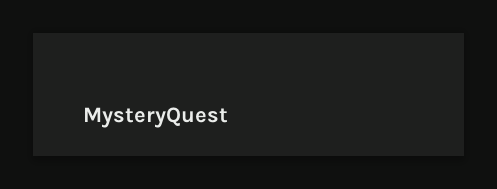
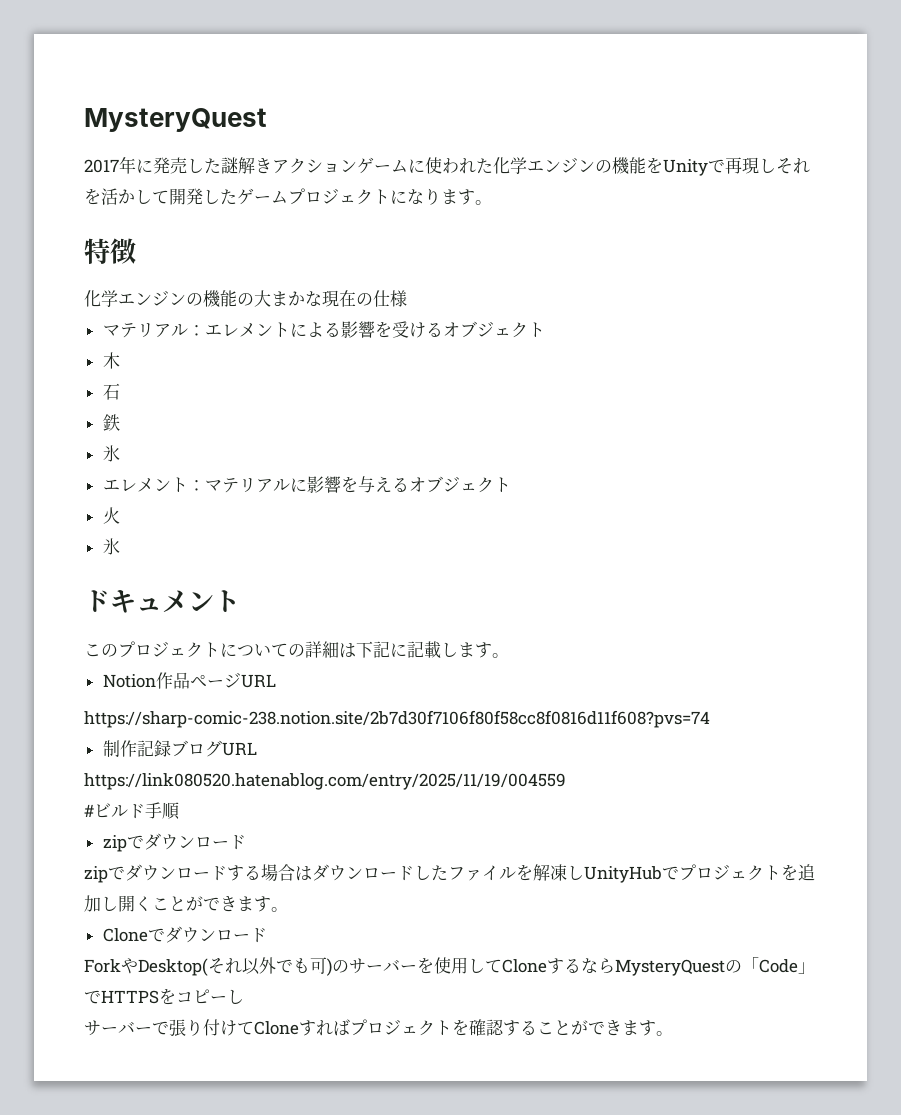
[83,107,228,128] MysteryQuest -> [84,108,267,132] [84,156,810,176] [84,188,492,205] [84,238,136,264] [84,290,407,307] [102,321,545,338] [102,352,120,369] [102,383,120,400] [102,414,120,431] [102,445,120,462] [102,476,511,493] [102,507,120,524] [102,538,120,555] [84,590,240,613] [84,641,509,659] [102,672,276,689] [84,710,710,728] [102,740,257,757] [84,773,566,790] [84,802,180,820] [102,833,246,852] [84,864,815,883] [84,895,288,912] [102,926,267,943] [84,957,815,976] [84,988,244,1005] [84,1019,673,1037] MysteryQuest // 2017年に発売した謎解きアクションゲームに使われた化学エンジンの機能をUnityで再現しそれを活かして開発したゲームプロジェクトになります。 // 特徴 // 化学エンジンの機能の大まかな現在の仕様 // マテリアル：エレメントによる影響を受けるオブジェクト // 木 // 石 // 鉄 // 氷 // エレメント：マテリアルに影響を与えるオブジェクト // 火 // 氷 // ドキュメント // このプロジェクトについての詳細は下記に記載します。 // Notion作品ページURL // https://sharp-comic-238.notion.site/2b7d30f7106f80f58cc8f0816d11f608?pvs=74 // 制作記録ブログURL // https://link080520.hatenablog.com/entry/2025/11/19/004559 // #ビルド手順 // zipでダウンロード // zipでダウンロードする場合はダウンロードしたファイルを解凍しUnityHubでプロジェクトを追加し開くことができます。 // Cloneでダウンロード // ForkやDesktop(それ以外でも可)のサーバーを使用してCloneするならMysteryQuestの「Code」でHTTPSをコピーし // サーバーで張り付けてCloneすればプロジェクトを確認することができます。

